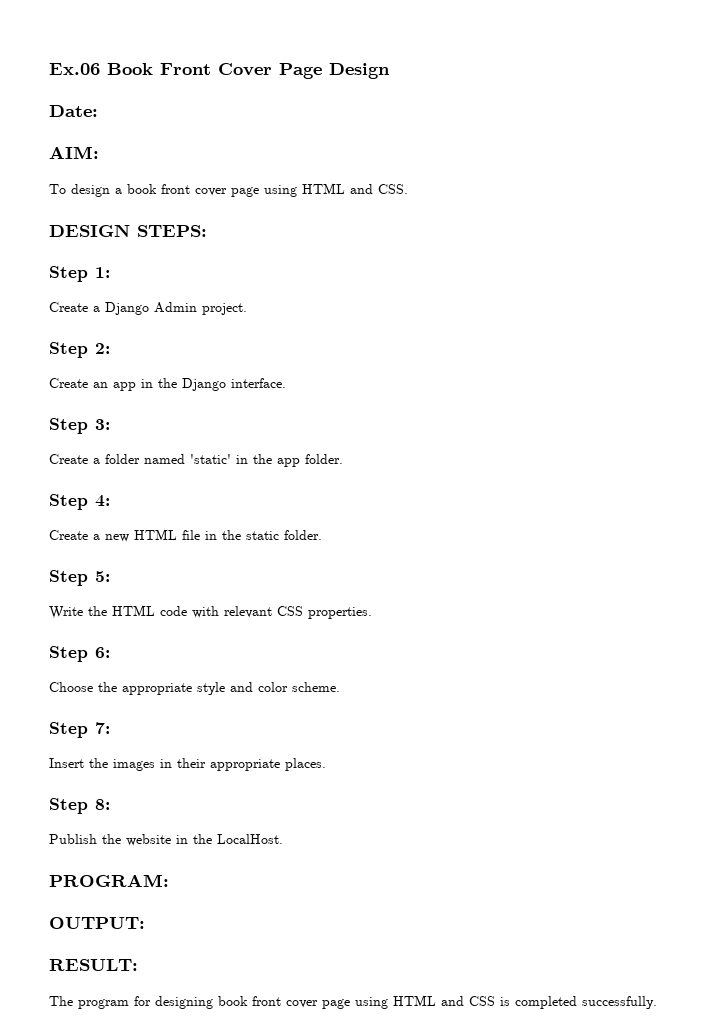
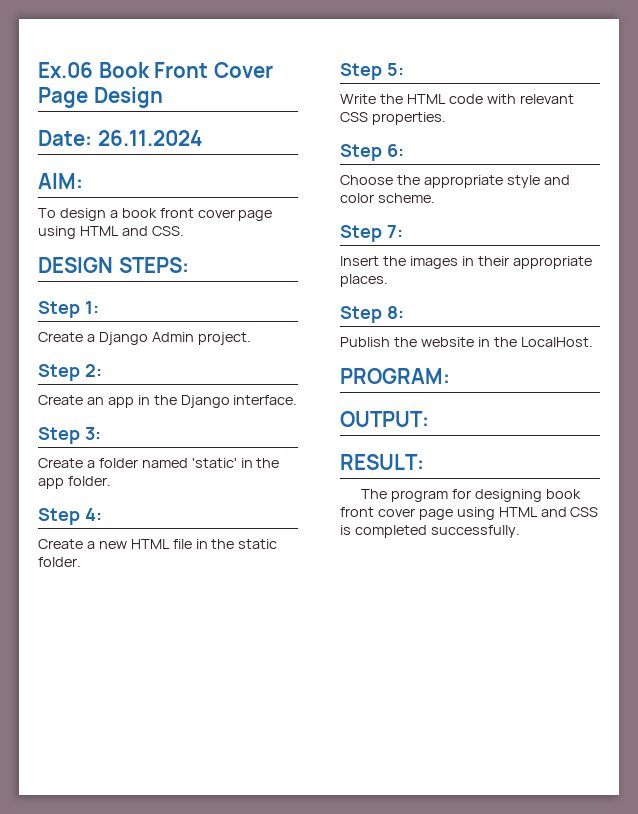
(98, 111) none -> [97,130,202,146] 26.11.2024

